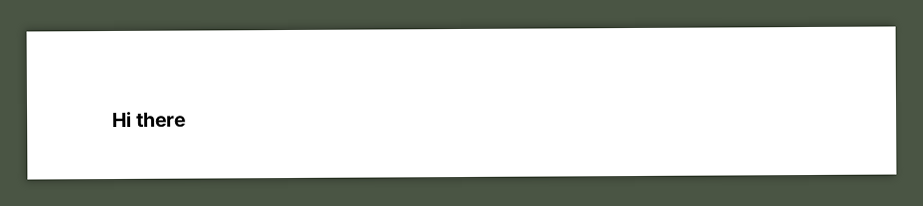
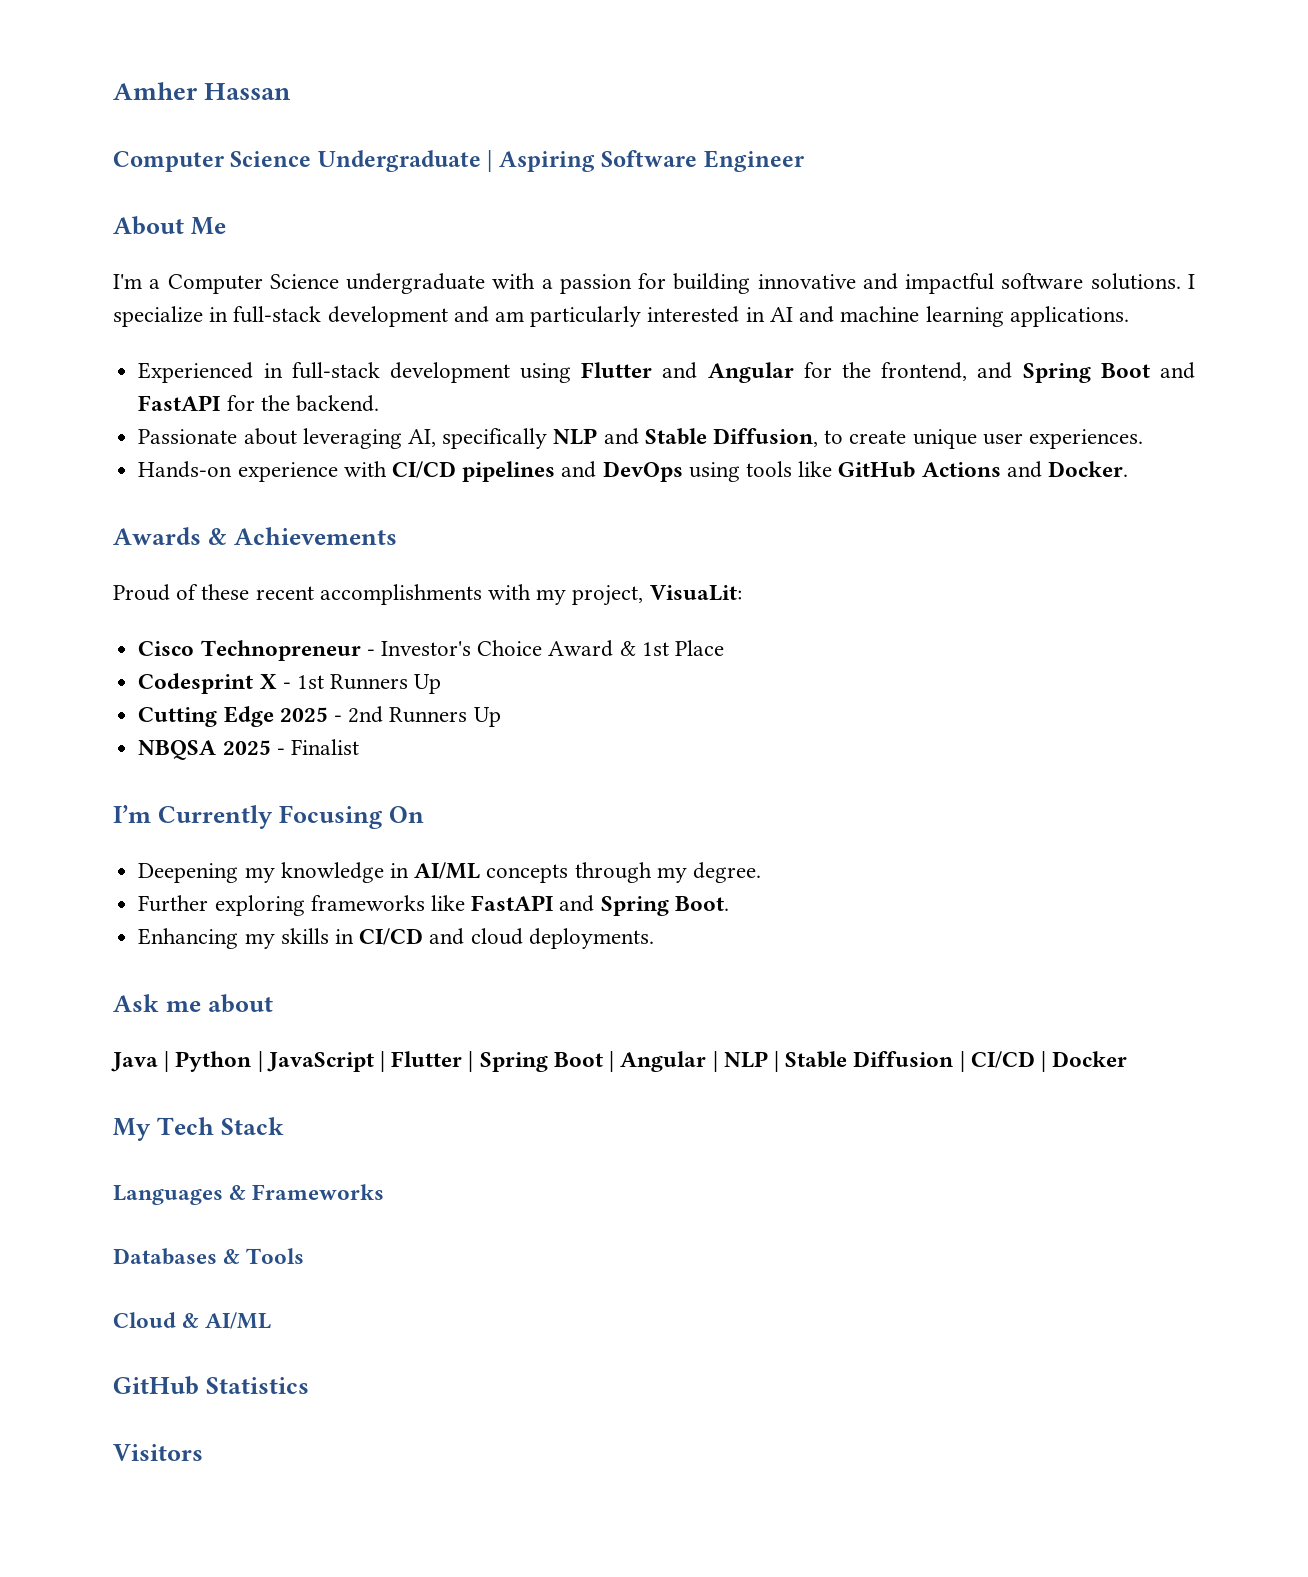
[112,111,187,128] Hi there -> [113,82,292,100] [113,150,804,172] [113,216,226,235] [113,273,1195,294] [113,306,1129,327] [138,362,1196,383] [138,395,379,412] [138,428,1144,449] [138,461,1129,482] [113,527,397,545] [113,584,742,606] [138,640,724,661] [138,673,442,694] [138,706,501,727] [138,739,359,760] [113,805,424,829] [138,862,761,883] [138,895,729,916] [138,928,654,949] [113,994,273,1013] [111,1051,1128,1072] [113,1117,284,1141] [113,1184,385,1205] [113,1248,305,1265] [113,1312,272,1329] [113,1376,309,1395] [113,1444,203,1461] Amher Hassan // Computer Science Undergraduate | Aspiring Software Engineer // About Me // I'm a Computer Science undergraduate with a passion for building innovative and impactful software solutions. I specialize in full-stack development and am particularly interested in AI and machine learning applications. // Experienced in full-stack development using Flutter and Angular for the frontend, and Spring Boot and FastAPI for the backend. // Passionate about leveraging AI, specifically NLP and Stable Diffusion, to create unique user experiences. // Hands-on experience with CI/CD pipelines and DevOps using tools like GitHub Actions and Docker. // Awards & Achievements // Proud of these recent accomplishments with my project, VisuaLit: // Cisco Technopreneur - Investor's Choice Award & 1st Place // Codesprint X - 1st Runners Up // Cutting Edge 2025 - 2nd Runners Up // NBQSA 2025 - Finalist // I’m Currently Focusing On // Deepening my knowledge in AI/ML concepts through my degree. // Further exploring frameworks like FastAPI and Spring Boot. // Enhancing my skills in CI/CD and cloud deployments. // Ask me about // Java | Python | JavaScript | Flutter | Spring Boot | Angular | NLP | Stable Diffusion | CI/CD | Docker // My Tech Stack // Languages & Frameworks // Databases & Tools // Cloud & AI/ML // GitHub Statistics // Visitors

